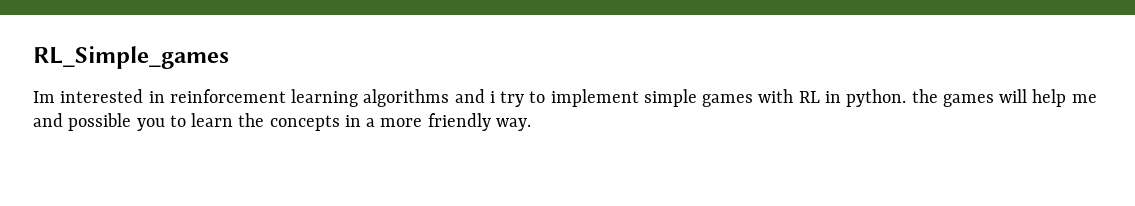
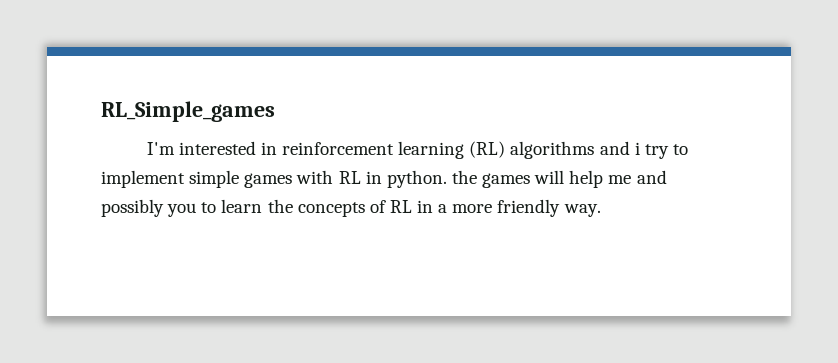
[33,91,55,103] Im -> [146,142,175,155] I'm
(359, 98) none -> [469,141,506,158] (RL)
[68,113,132,131] possible -> [101,199,164,217] possibly
(340, 123) none -> [369,200,412,213] of RL

